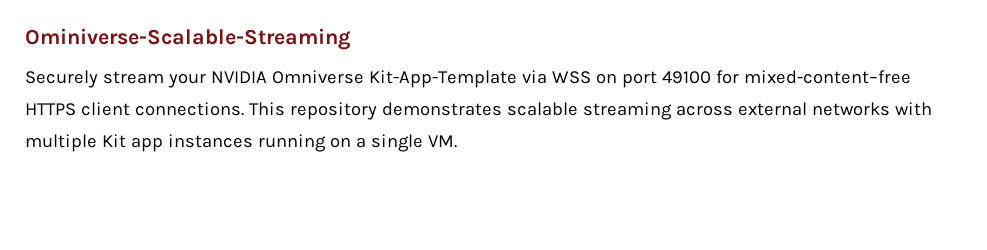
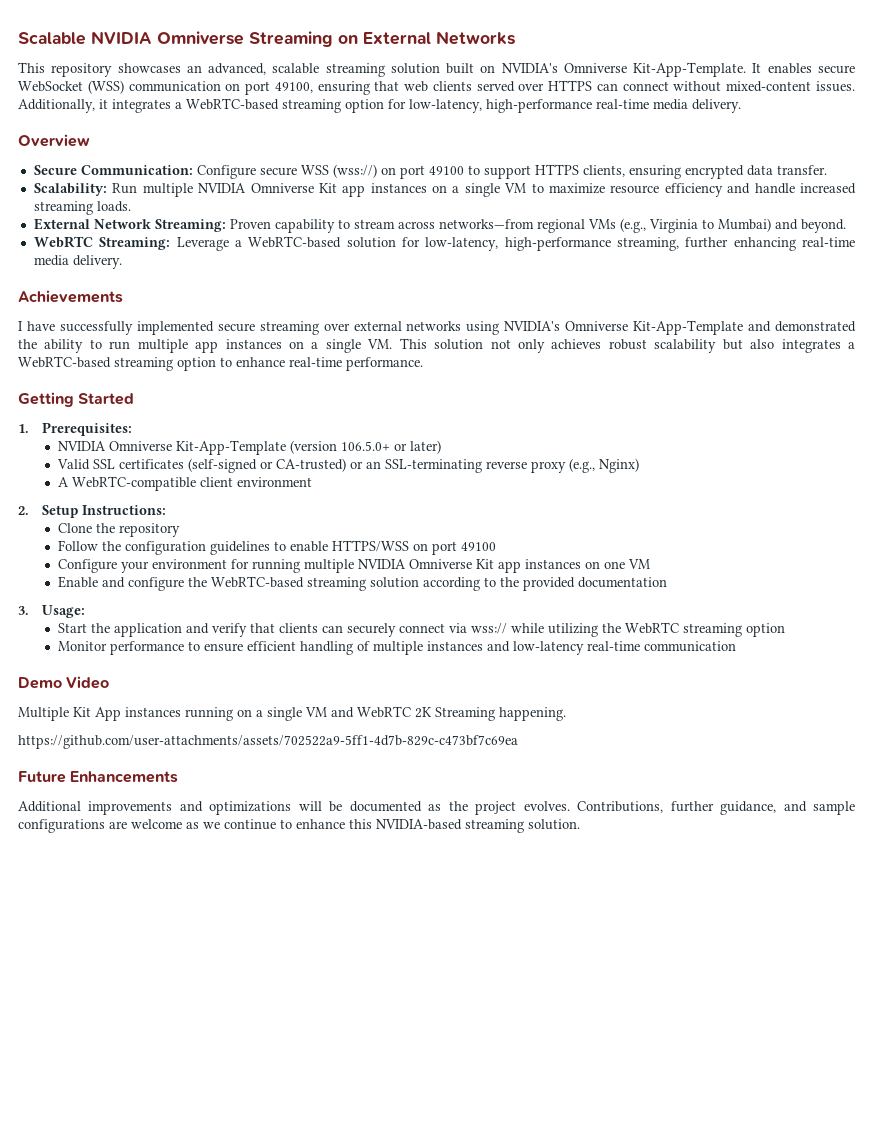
[25,28,351,50] [25,70,911,88] [25,102,932,120] [25,134,457,152] Ominiverse-Scalable-Streaming // Securely stream your NVIDIA Omniverse Kit-App-Template via WSS on port 49100 for mixed-content–free HTTPS client connections. This repository demonstrates scalable streaming across external networks with multiple Kit app instances running on a single VM. -> [18,31,515,47] [18,62,855,77] [18,80,855,95] [18,98,741,113] [18,134,90,147] [33,164,827,179] [33,183,856,197] [33,201,131,215] [33,218,846,233] [33,236,855,251] [33,255,122,269] [18,290,123,303] [18,320,857,335] [18,338,856,353] [18,356,423,371] [18,392,135,407] [18,422,132,436] [57,440,441,455] [56,458,639,473] [57,476,312,491] [18,505,166,518] [57,523,180,537] [57,540,496,555] [57,559,650,573] [57,576,667,591] [18,605,85,618] [57,622,785,637] [57,641,736,655] [18,676,110,689] [18,706,566,721] [18,735,518,749] [18,771,179,783] [18,801,855,815] [18,819,580,833] Scalable NVIDIA Omniverse Streaming on External Networks // This repository showcases an advanced, scalable streaming solution built on NVIDIA's Omniverse Kit-App-Template. It enables secure WebSocket (WSS) communication on port 49100, ensuring that web clients served over HTTPS can connect without mixed-content issues. Additionally, it integrates a WebRTC-based streaming option for low-latency, high-performance real-time media delivery. // Overview // Secure Communication: Configure secure WSS (wss://) on port 49100 to support HTTPS clients, ensuring encrypted data transfer. // Scalability: Run multiple NVIDIA Omniverse Kit app instances on a single VM to maximize resource efficiency and handle increased streaming loads. // External Network Streaming: Proven capability to stream across networks—from regional VMs (e.g., Virginia to Mumbai) and beyond. // WebRTC Streaming: Leverage a WebRTC-based solution for low-latency, high-performance streaming, further enhancing real-time media delivery. // Achievements // I have successfully implemented secure streaming over external networks using NVIDIA's Omniverse Kit-App-Template and demonstrated the ability to run multiple app instances on a single VM. This solution not only achieves robust scalability but also integrates a WebRTC-based streaming option to enhance real-time performance. // Getting Started // 1. Prerequisites: // NVIDIA Omniverse Kit-App-Template (version 106.5.0+ or later) // Valid SSL certificates (self-signed or CA-trusted) or an SSL-terminating reverse proxy (e.g., Nginx) // A WebRTC-compatible client environment // 2. Setup Instructions: // Clone the repository // Follow the configuration guidelines to enable HTTPS/WSS on port 49100 // Configure your environment for running multiple NVIDIA Omniverse Kit app instances on one VM // Enable and configure the WebRTC-based streaming solution according to the provided documentation // 3. Usage: // Start the application and verify that clients can securely connect via wss:// while utilizing the WebRTC streaming option // Monitor performance to ensure efficient handling of multiple instances and low-latency real-time communication // Demo Video // Multiple Kit App instances running on a single VM and WebRTC 2K Streaming happening. // https://github.com/user-attachments/assets/702522a9-5ff1-4d7b-829c-c473bf7c69ea // Future Enhancements // Additional improvements and optimizations will be documented as the project evolves. Contributions, further guidance, and sample configurations are welcome as we continue to enhance this NVIDIA-based streaming solution.

